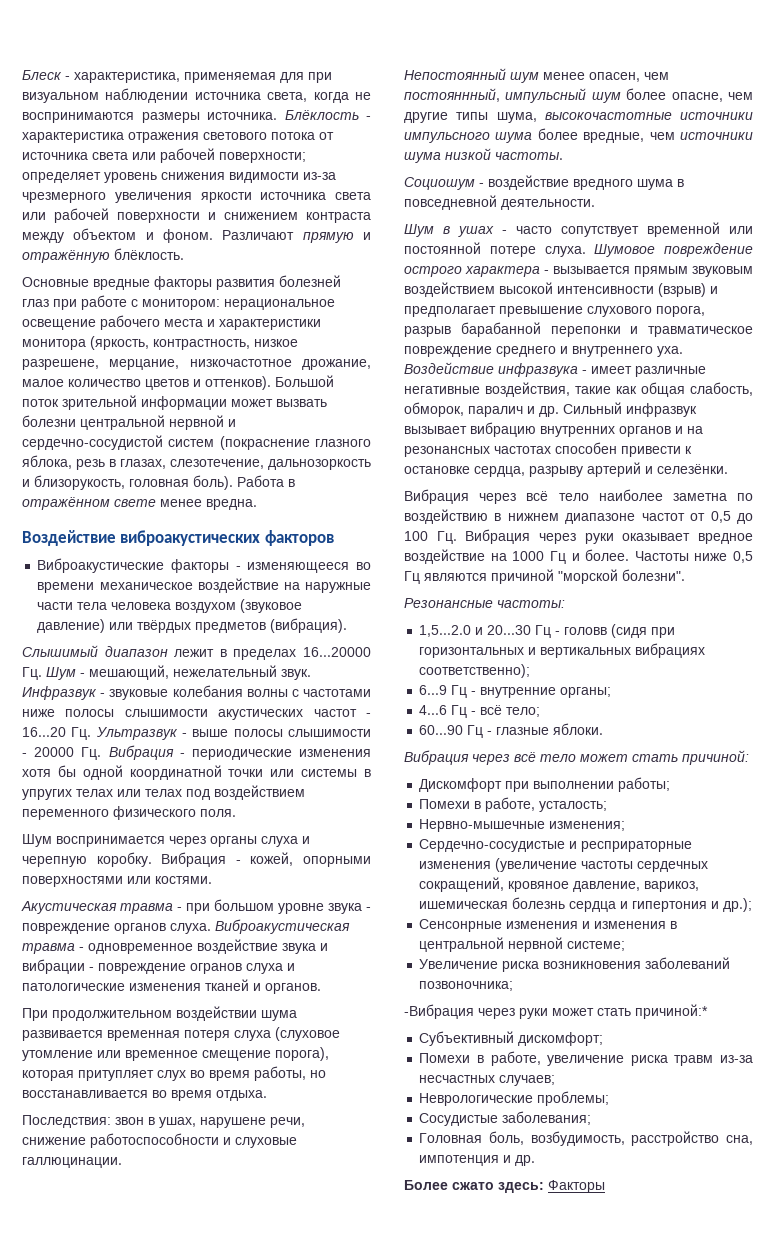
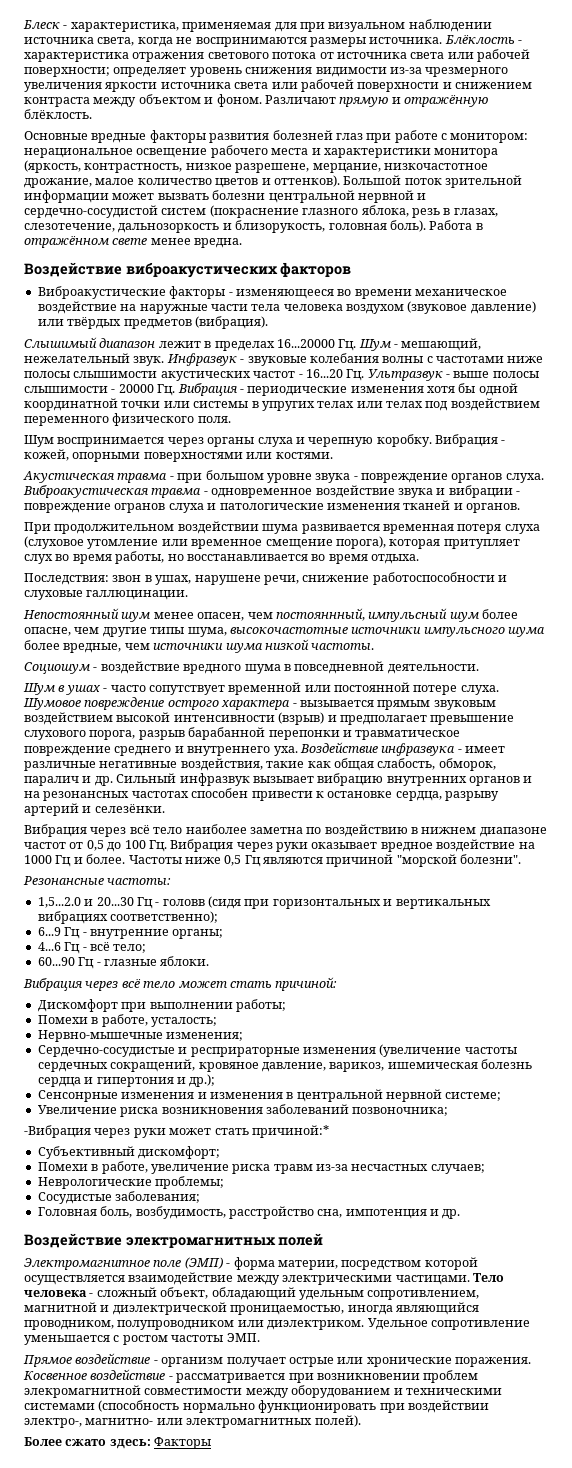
(536, 1160) none -> [24,1233,323,1248] [24,1257,478,1270] [24,1272,504,1285] [24,1287,480,1300] [24,1302,479,1315] [24,1318,530,1330] [24,1333,260,1345] [23,1353,531,1367] [23,1369,479,1383] [24,1385,502,1398] [24,1400,489,1413] [24,1415,361,1428] // Воздействие электромагнитных полей // Электромагнитное поле (ЭМП) - форма материи, посредством которой осуществляется взаимодействие между электрическими частицами. Тело человека - сложный объект, обладающий удельным сопротивлением, магнитной и диэлектрической проницаемостью, иногда являющийся проводником, полупроводником или диэлектриком. Удельное сопротивление уменьшается с ростом частоты ЭМП. // Прямое воздействие - организм получает острые или хронические поражения. Косвенное воздействие - рассматривается при возникновении проблем элекромагнитной совместимости между оборудованием и техническими системами (способность нормально функционировать при воздействии электро-, магнитно- или электромагнитных полей).

